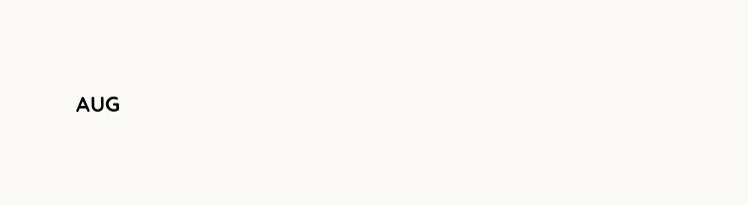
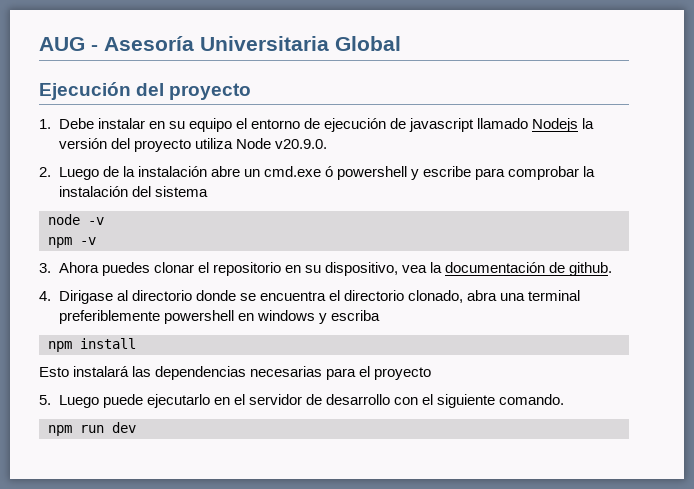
(121, 104) none -> [91,36,401,51] [39,82,252,100] [39,118,595,132] [58,138,327,152] [39,166,596,180] [58,186,208,197] [48,214,104,225] [48,237,96,248] [39,262,613,276] [39,290,581,304] [58,310,380,324] [48,338,136,352] [39,366,432,380] [39,394,565,408] [48,422,136,436] - Asesoría Universitaria Global // Ejecución del proyecto // 1. Debe instalar en su equipo el entorno de ejecución de javascript llamado Nodejs la versión del proyecto utiliza Node v20.9.0. // 2. Luego de la instalación abre un cmd.exe ó powershell y escribe para comprobar la instalación del sistema // node -v // npm -v // 3. Ahora puedes clonar el repositorio en su dispositivo, vea la documentación de github. // 4. Dirigase al directorio donde se encuentra el directorio clonado, abra una terminal preferiblemente powershell en windows y escriba // npm install // Esto instalará las dependencias necesarias para el proyecto // 5. Luego puede ejecutarlo en el servidor de desarrollo con el siguiente comando. // npm run dev

